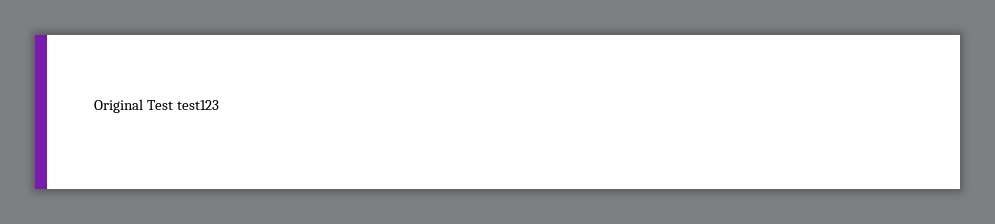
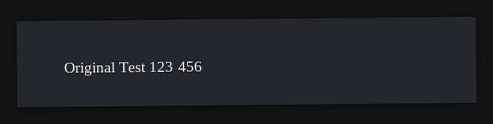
[176,100,219,110] test123 -> [148,61,203,72] 123 456

